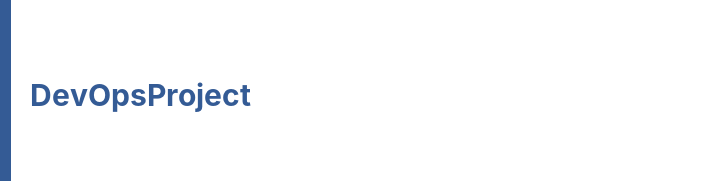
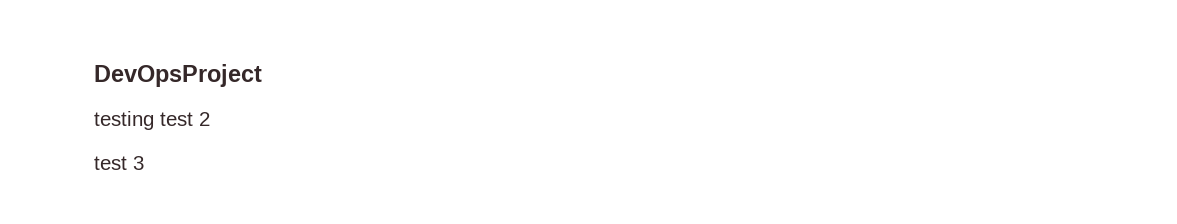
(251, 97) none -> [94,111,210,130] [94,156,144,170] // testing test 2 // test 3

